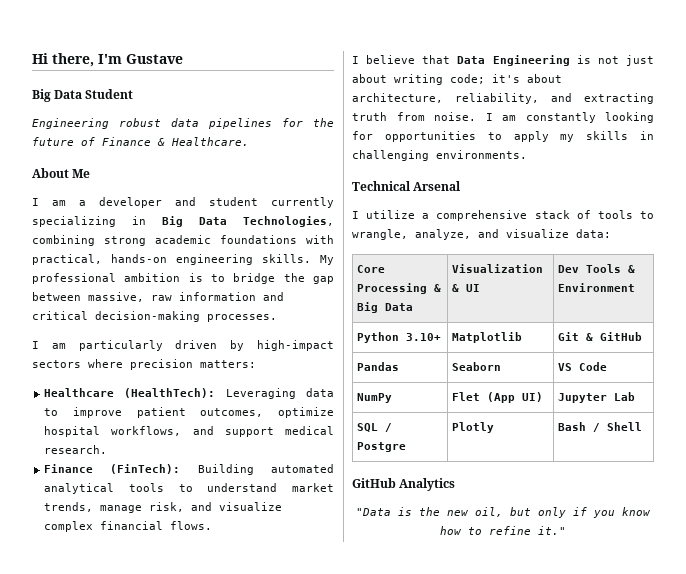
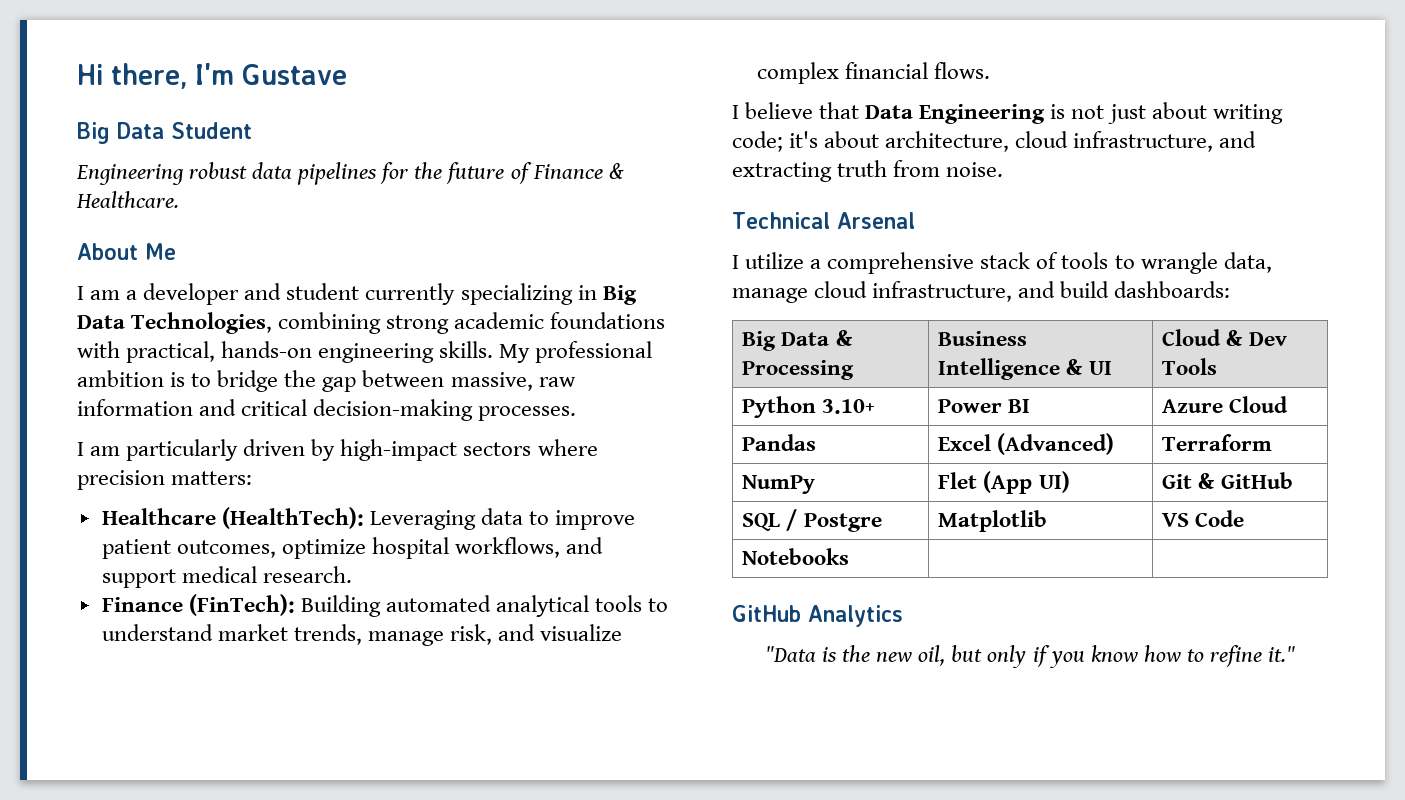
[455,93,539,104] reliability, -> [1015,131,1214,152] cloud infrastructure,
[485,112,654,123] [352,131,654,142] [352,150,527,161] I am constantly looking for opportunities to apply my skills in challenging environments. -> (1004, 169) none
[352,229,611,240] [356,265,385,273] [356,283,441,294] [356,302,413,313] [451,264,543,273] wrangle, analyze, and visualize data: // Core Processing & Big Data | Visualization -> [1140,252,1272,274] [732,281,1231,303] [742,330,853,351] [742,360,855,380] [938,331,1028,346] [938,358,1061,380] wrangle data, manage cloud infrastructure, and build dashboards: // Big Data & Processing | Business Intelligence
(480, 288) none -> [1162,329,1244,346] Cloud &
[627,265,635,273] [557,283,635,292] & Environment -> (1218, 366) none
[451,332,522,343] [557,332,642,341] [356,362,399,371] [451,362,501,371] [557,362,607,371] Matplotlib | Git & GitHub // Pandas | Seaborn | VS Code -> [938,399,1031,413] [1162,396,1289,413] [742,434,817,451] [938,433,1115,455] [1162,434,1273,451] Power BI | Azure Cloud // Pandas | Excel (Advanced) | Terraform
[557,392,635,403] Jupyter Lab -> [1162,472,1293,489] Git & GitHub
[451,422,494,433] [557,422,642,432] Plotly | Bash / Shell -> [938,510,1048,532] [1162,510,1245,527] [742,548,850,565] Matplotlib | VS Code // Notebooks | |

